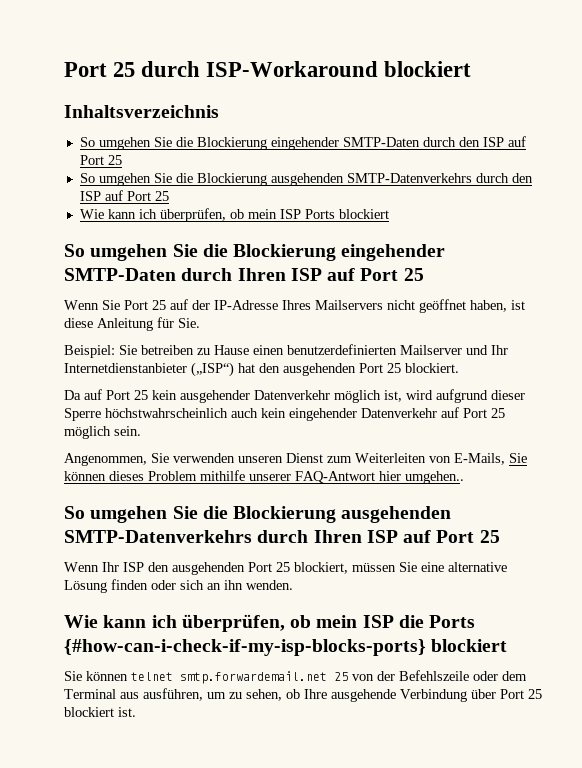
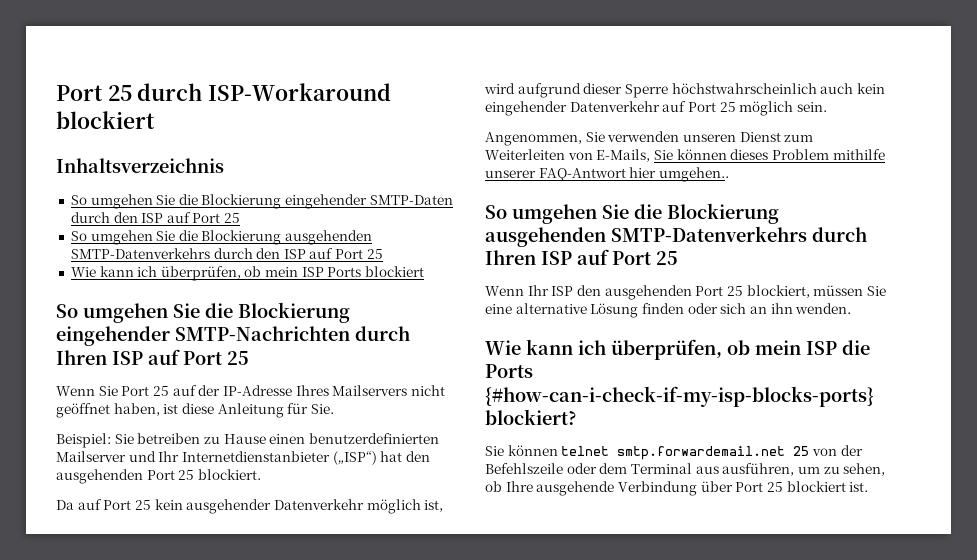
[64,268,176,281] SMTP-Daten -> [175,326,350,341] SMTP-Nachrichten
[431,639,508,652] blockiert -> [485,409,577,425] blockiert?

